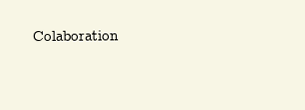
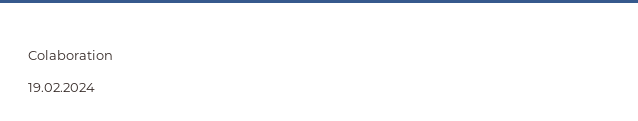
(119, 36) none -> [28,83,95,92] // 19.02.2024

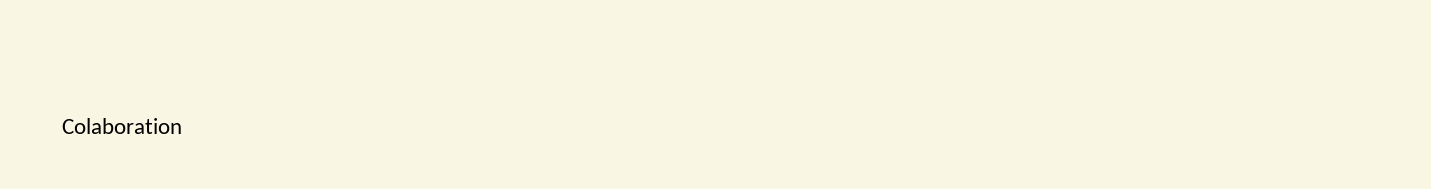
[28,83,95,92] // 19.02.2024 -> (182, 126) none

